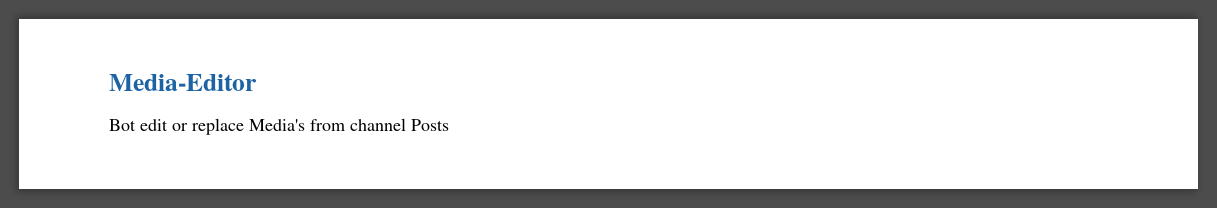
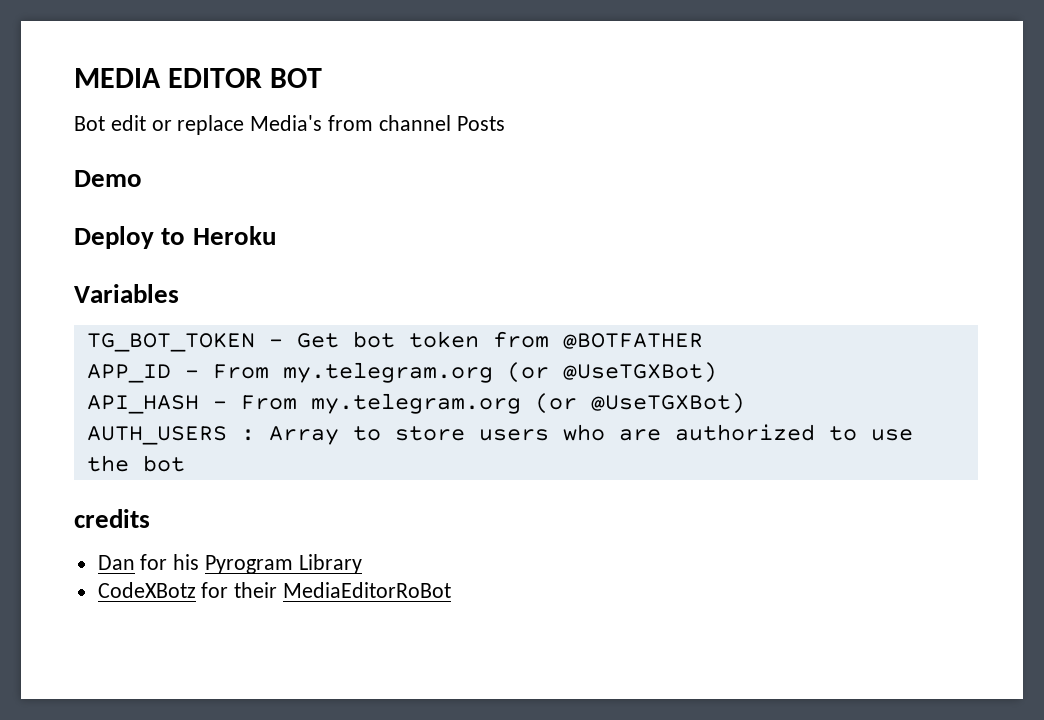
[109,74,257,91] Media-Editor -> [74,68,323,88] MEDIA EDITOR BOT
(449, 125) none -> [74,170,142,187] [74,226,276,249] [74,284,179,303] [86,331,703,352] [86,362,717,383] [86,393,745,414] [86,424,913,445] [86,455,185,472] [74,509,150,528] [97,554,362,574] [97,582,452,598] // Demo // Deploy to Heroku // Variables // TG_BOT_TOKEN - Get bot token from @BOTFATHER // APP_ID - From my.telegram.org (or @UseTGXBot) // API_HASH - From my.telegram.org (or @UseTGXBot) // AUTH_USERS : Array to store users who are authorized to use the bot // credits // Dan for his Pyrogram Library // CodeXBotz for their MediaEditorRoBot

